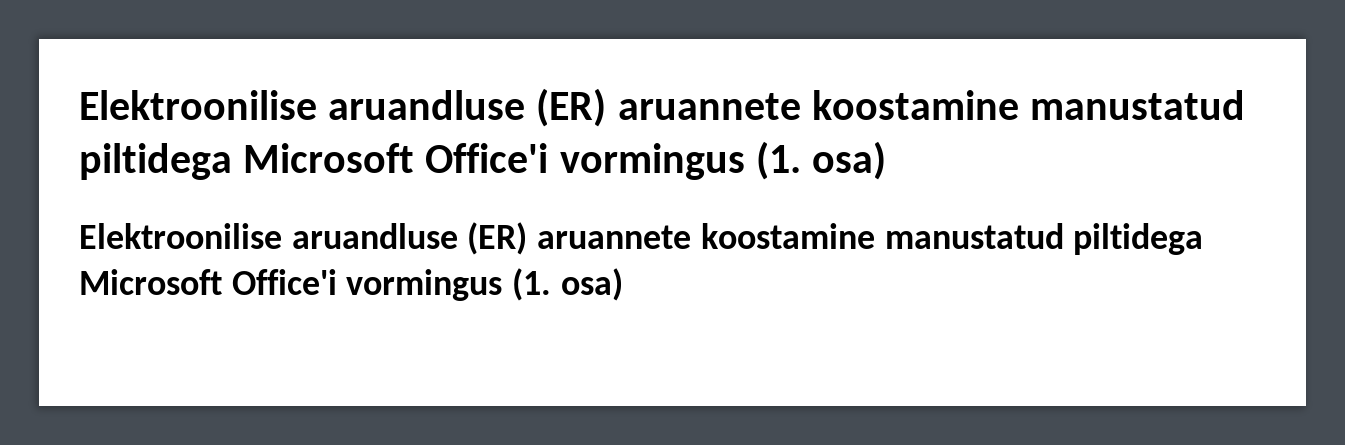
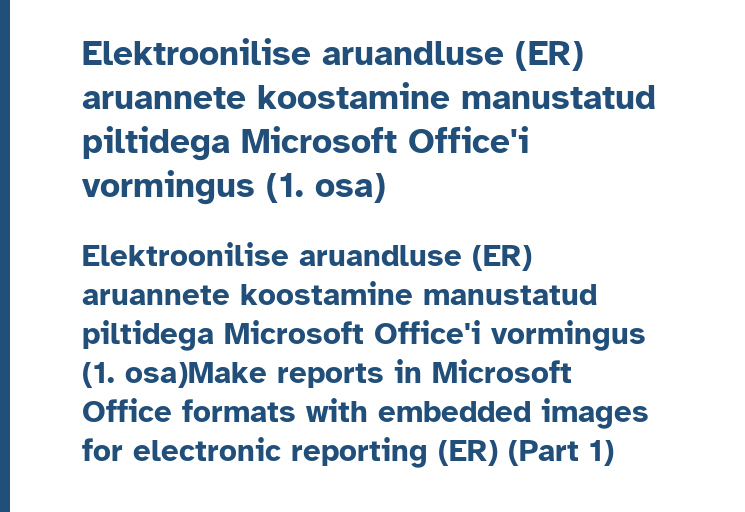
[560,268,623,301] osa) -> [125,359,572,388] [82,398,649,429] [82,437,614,468] osa)Make reports in Microsoft Office formats with embedded images for electronic reporting (ER) (Part 1)

